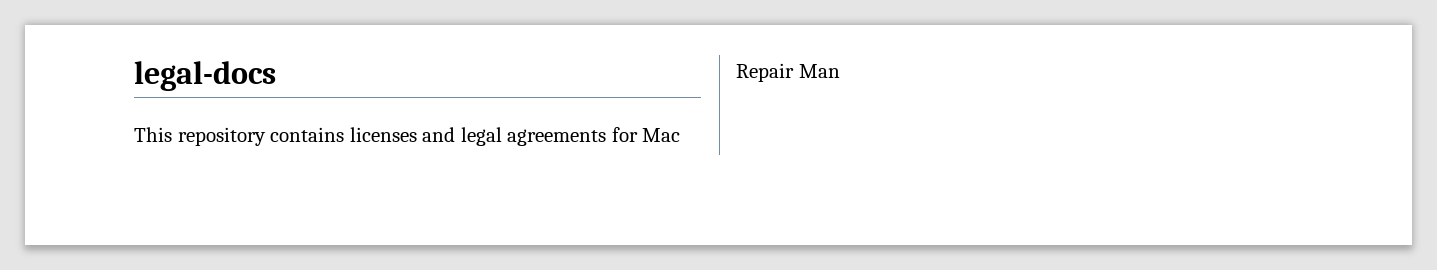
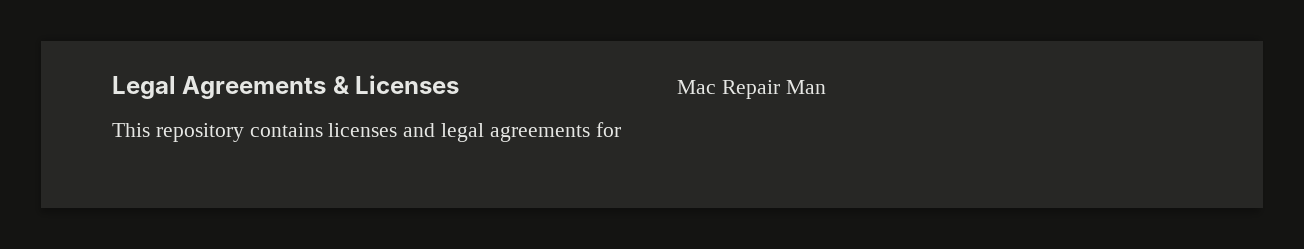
[134,61,276,91] legal-docs -> [112,75,460,99] Legal Agreements & Licenses

